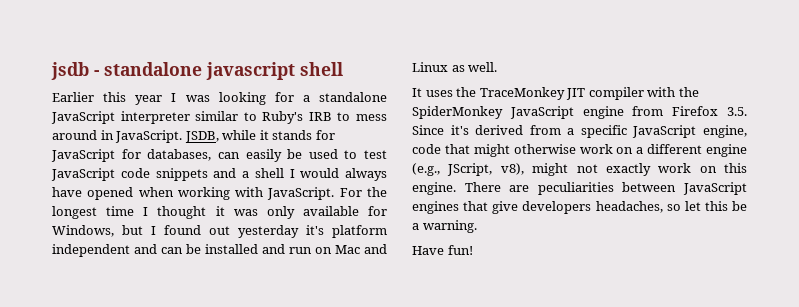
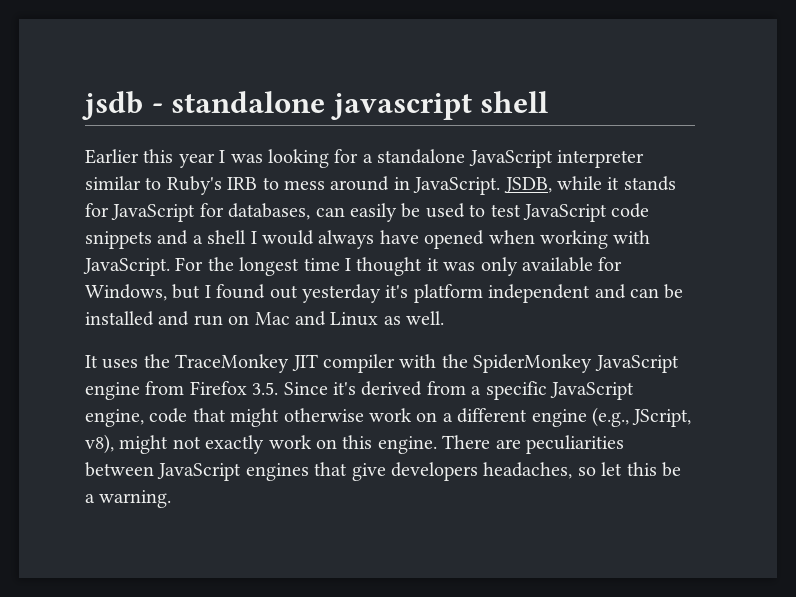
[412,245,473,255] // Have fun! -> (172, 499) none

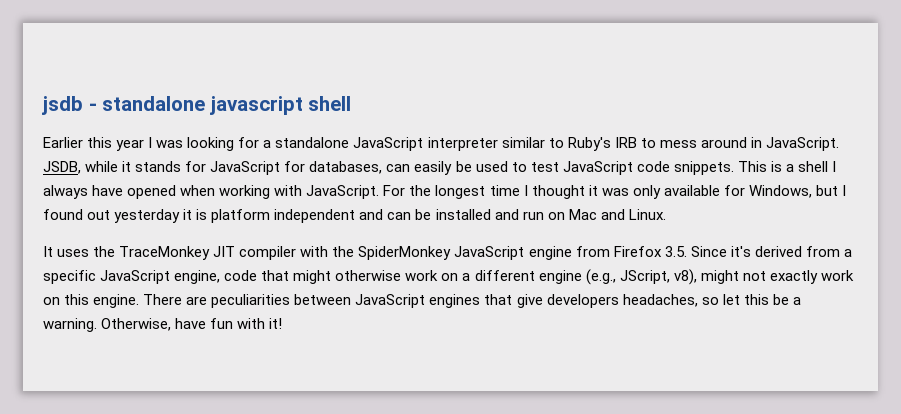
[85,230,189,249] snippets and -> [673,161,782,175] snippets. This is
[262,230,314,245] would -> (837, 166) none
[385,285,409,298] it's -> [183,209,208,220] it is
[330,311,445,326] Linux as well. -> [628,209,666,220] Linux.
(172, 499) none -> [101,318,283,331] Otherwise, have fun with it!

